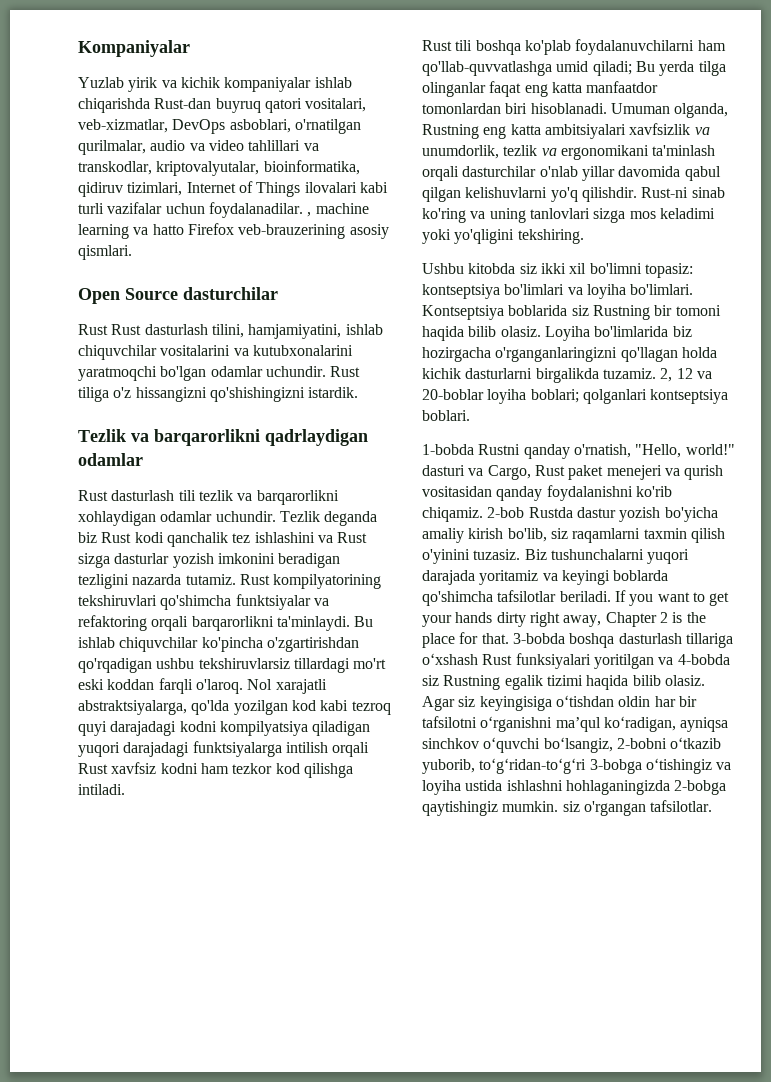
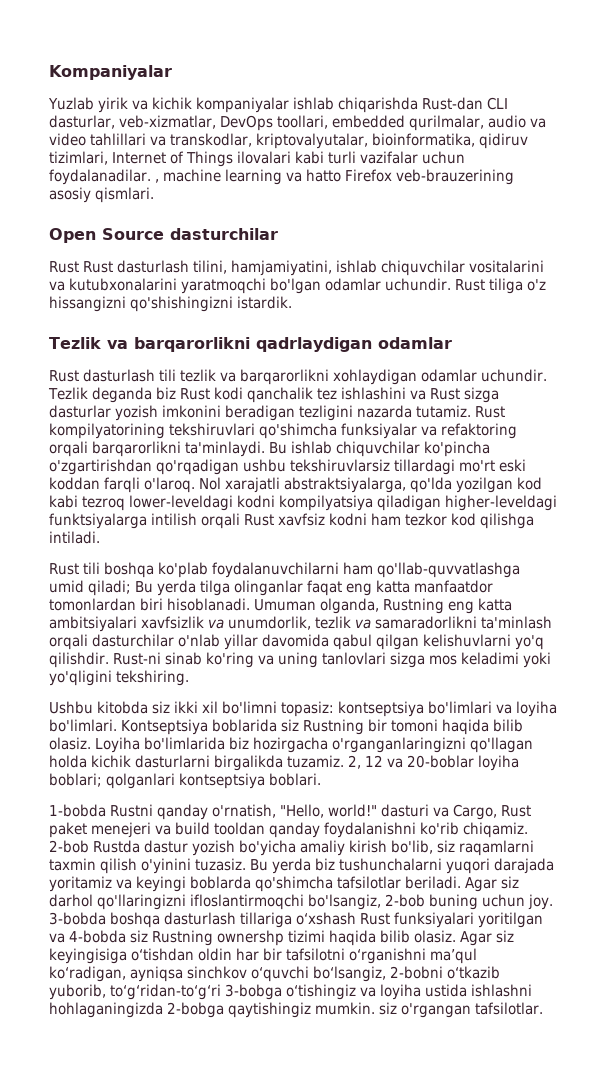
[215,98,367,113] [78,119,361,134] buyruq qatori vositalari, veb-xizmatlar, DevOps asboblari, o'rnatilgan -> [486,97,508,110] [49,115,405,131] CLI dasturlar, veb-xizmatlar, DevOps toollari, embedded
[235,594,311,610] funktsiyalar -> [341,423,417,439] funksiyalar
[78,721,177,736] quyi darajadagi -> [129,495,233,511] lower-leveldagi
[78,742,190,757] yuqori darajadagi -> [444,495,557,511] higher-leveldagi
[560,145,649,160] ergonomikani -> [375,616,477,629] samaradorlikni
[684,465,724,480] [422,486,492,497] qurish vositasidan -> [175,822,265,835] build tooldan
[524,549,547,560] Biz -> [250,858,335,874] Bu yerda biz
[614,590,730,606] [422,612,706,627] [422,632,509,648] If you want to get your hands dirty right away, Chapter 2 is the place for that. -> [465,876,519,892] [49,894,553,910] Agar siz darhol qo'llaringizni ifloslantirmoqchi bo'lsangiz, 2-bob buning uchun joy.
[504,675,543,690] egalik -> [217,930,284,946] ownershp

